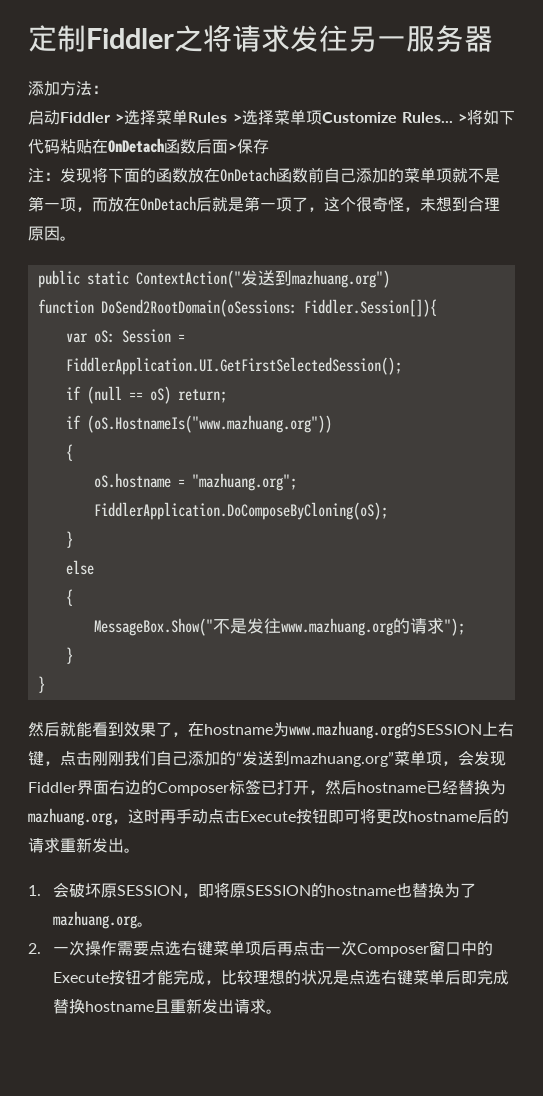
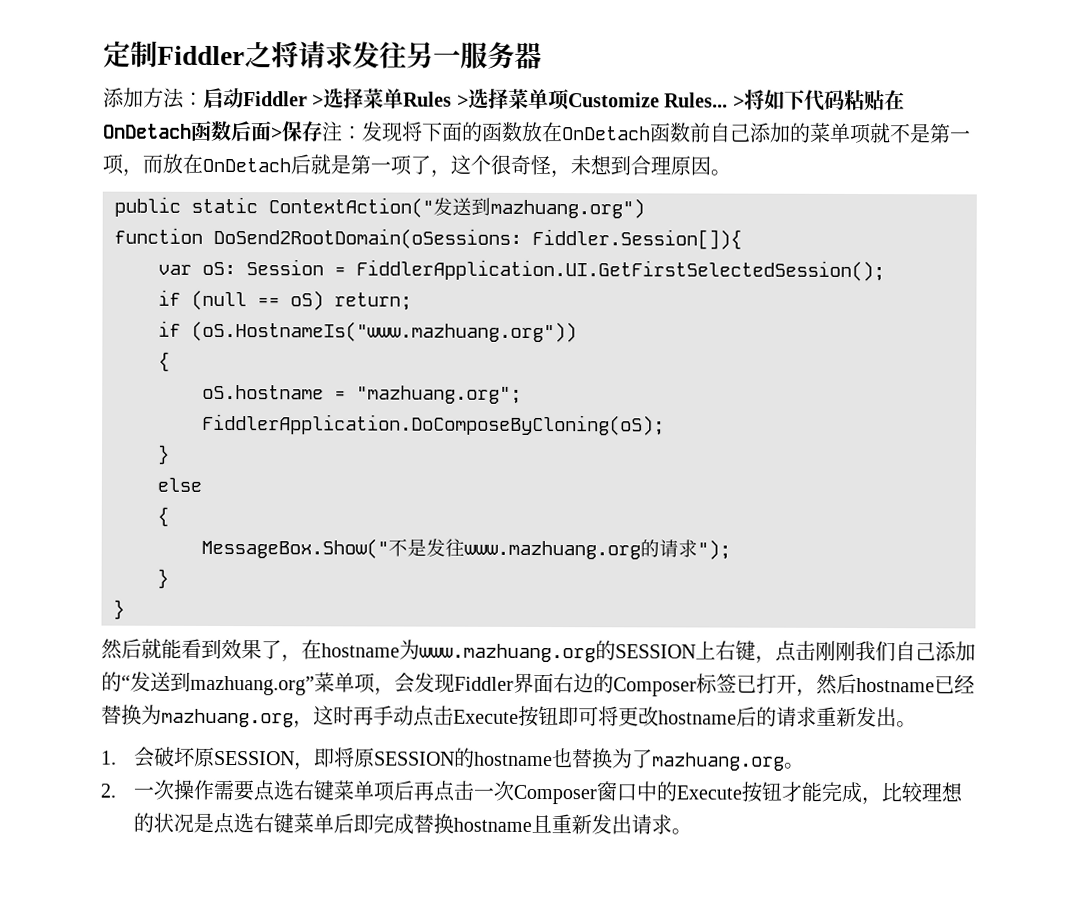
(108, 89) // -> (204, 98) none
(269, 146) // -> (323, 131) none

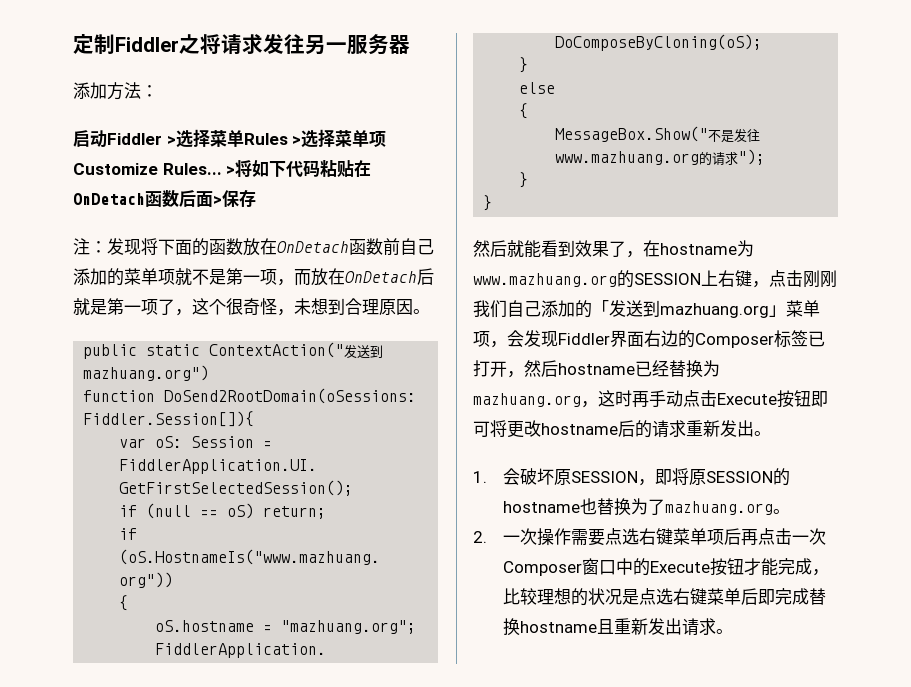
(204, 98) none -> (158, 91) //
(323, 131) none -> (256, 198) //
[121,671,315,696] “发送到mazhuang.org” -> [592,300,786,318] 「发送到mazhuang.org」

